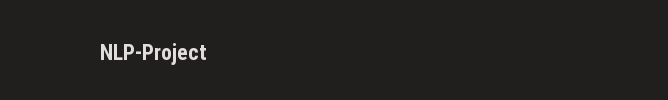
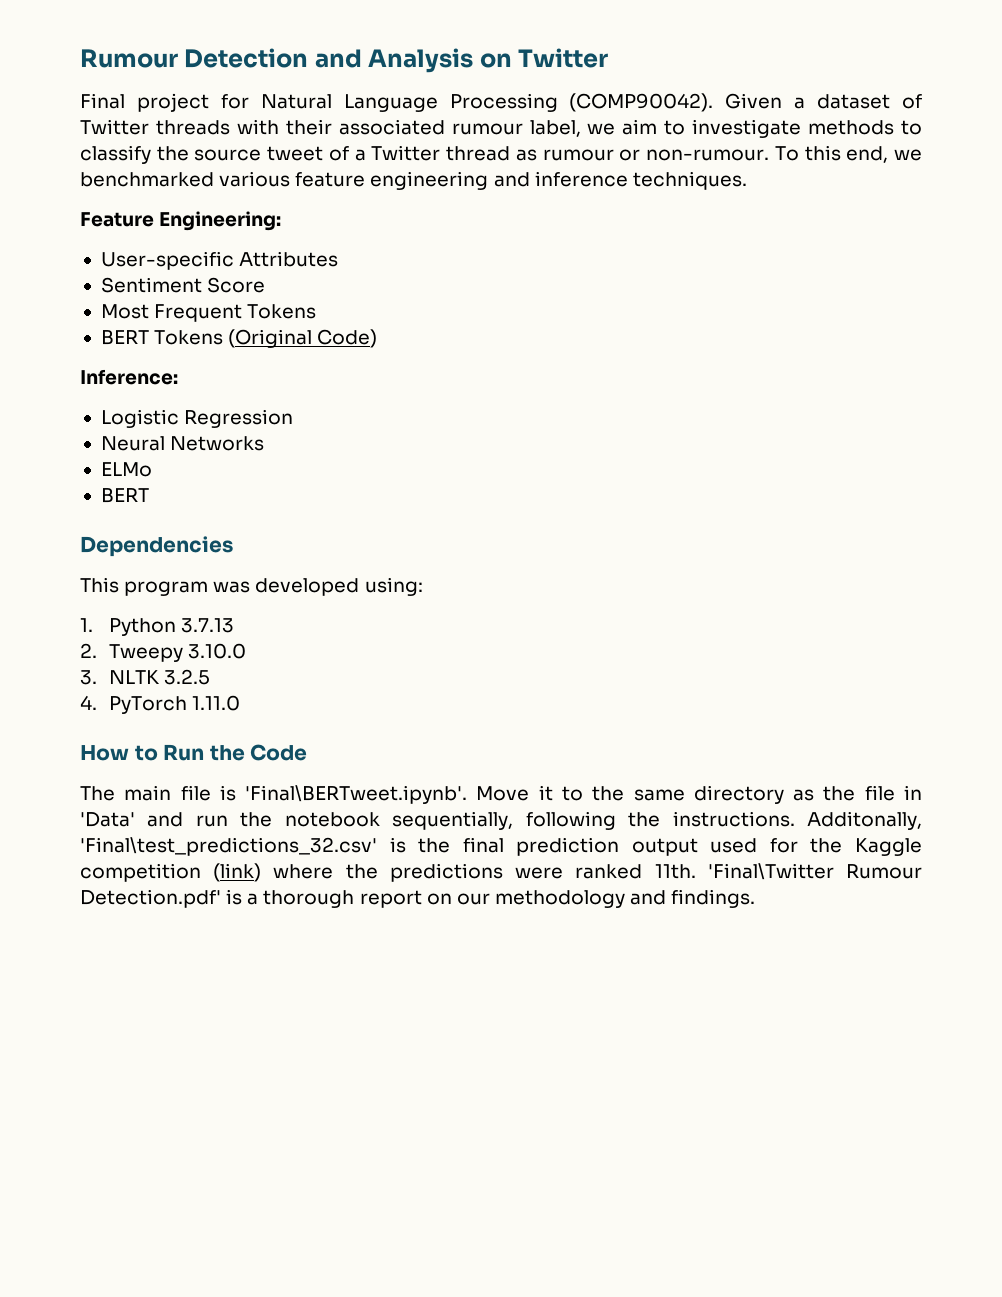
[100,43,207,65] NLP-Project -> [80,48,609,73] [80,93,922,112] [80,119,922,138] [80,145,923,164] [80,171,747,190] [80,211,282,231] [100,251,339,270] [100,277,266,293] [100,304,317,322] [100,329,378,348] [80,369,178,385] [100,409,294,428] [100,436,265,451] [100,462,152,477] [100,488,149,503] [80,536,233,557] [80,577,423,596] [80,618,235,636] [80,643,247,662] [80,669,211,685] [80,695,241,714] [80,744,308,761] [80,785,923,804] [80,811,923,830] [80,837,922,856] [80,863,922,882] [80,889,756,908] Rumour Detection and Analysis on Twitter // Final project for Natural Language Processing (COMP90042). Given a dataset of Twitter threads with their associated rumour label, we aim to investigate methods to classify the source tweet of a Twitter thread as rumour or non-rumour. To this end, we benchmarked various feature engineering and inference techniques. // Feature Engineering: // User-specific Attributes // Sentiment Score // Most Frequent Tokens // BERT Tokens (Original Code) // Inference: // Logistic Regression // Neural Networks // ELMo // BERT // Dependencies // This program was developed using: // 1. Python 3.7.13 // 2. Tweepy 3.10.0 // 3. NLTK 3.2.5 // 4. PyTorch 1.11.0 // How to Run the Code // The main file is 'Final\BERTweet.ipynb'. Move it to the same directory as the file in 'Data' and run the notebook sequentially, following the instructions. Additonally, 'Final\test_predictions_32.csv' is the final prediction output used for the Kaggle competition (link) where the predictions were ranked 11th. 'Final\Twitter Rumour Detection.pdf' is a thorough report on our methodology and findings.

